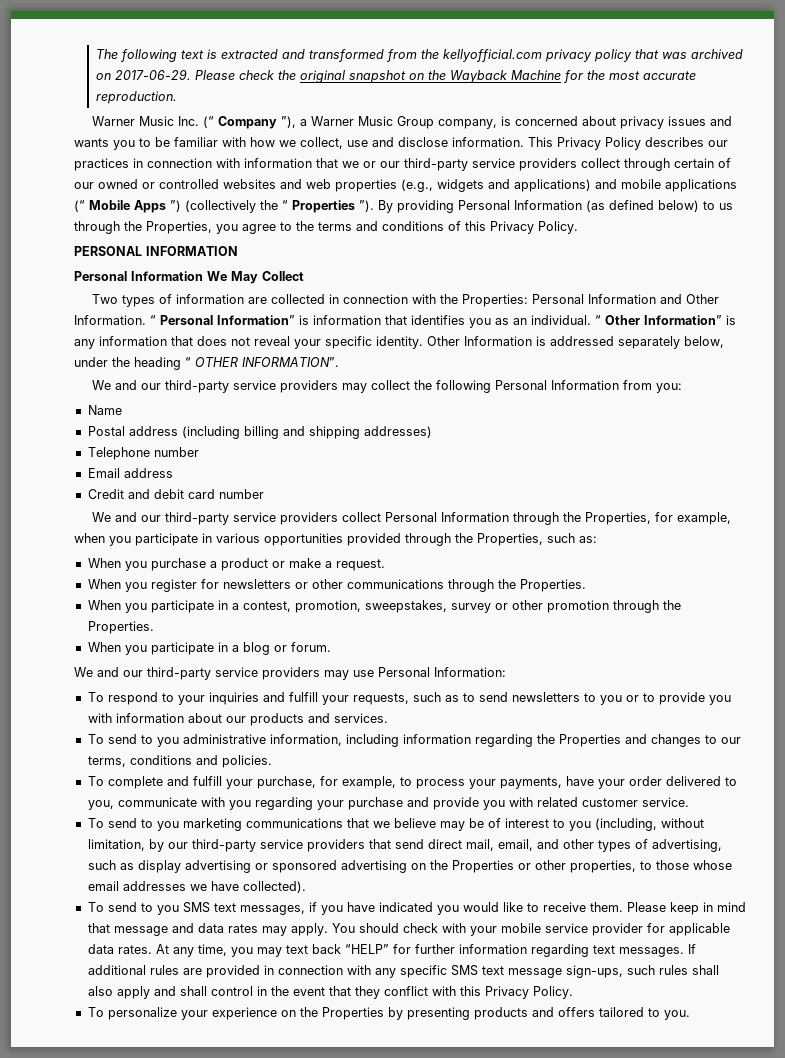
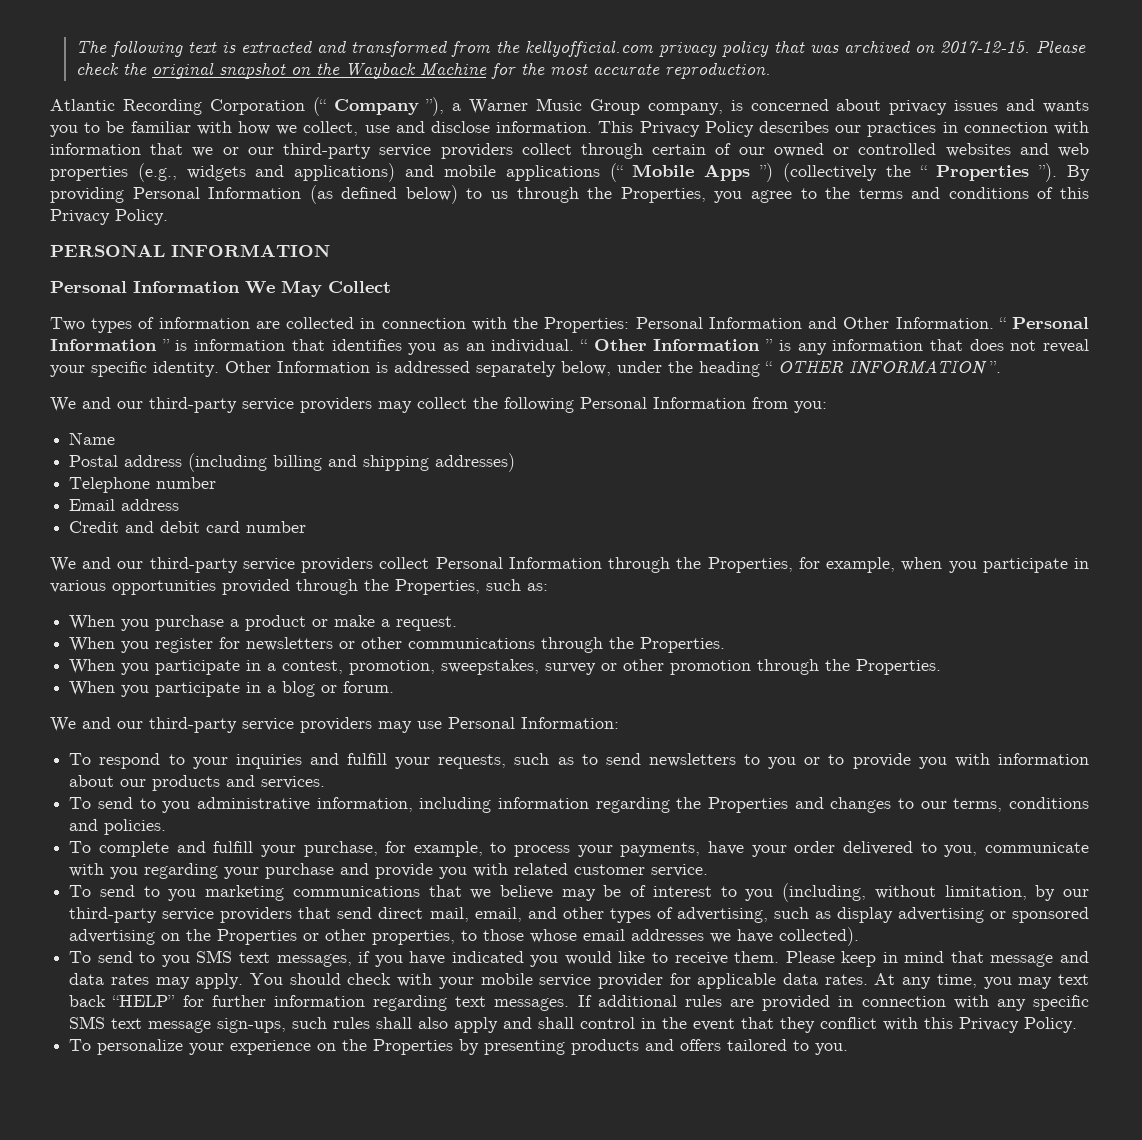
[115,69,192,80] 2017-06-29. -> [939,41,1030,53] 2017-12-15.
[92,116,200,126] Warner Music Inc. -> [50,99,305,115] Atlantic Recording Corporation
[217,315,295,325] Information” -> [50,339,170,351] Information ”
[644,315,722,325] Information” -> [653,339,774,351] Information ”
[242,357,339,367] INFORMATION”. -> [849,360,1001,375] INFORMATION ”.

